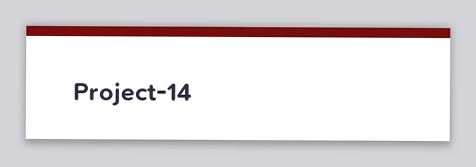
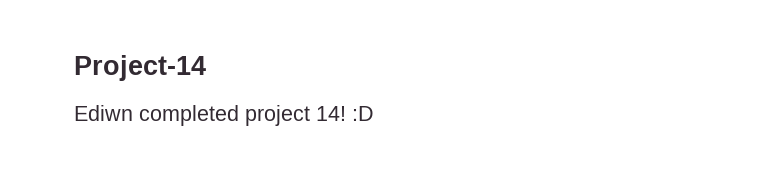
(193, 94) none -> [74,105,374,126] // Ediwn completed project 14! :D

